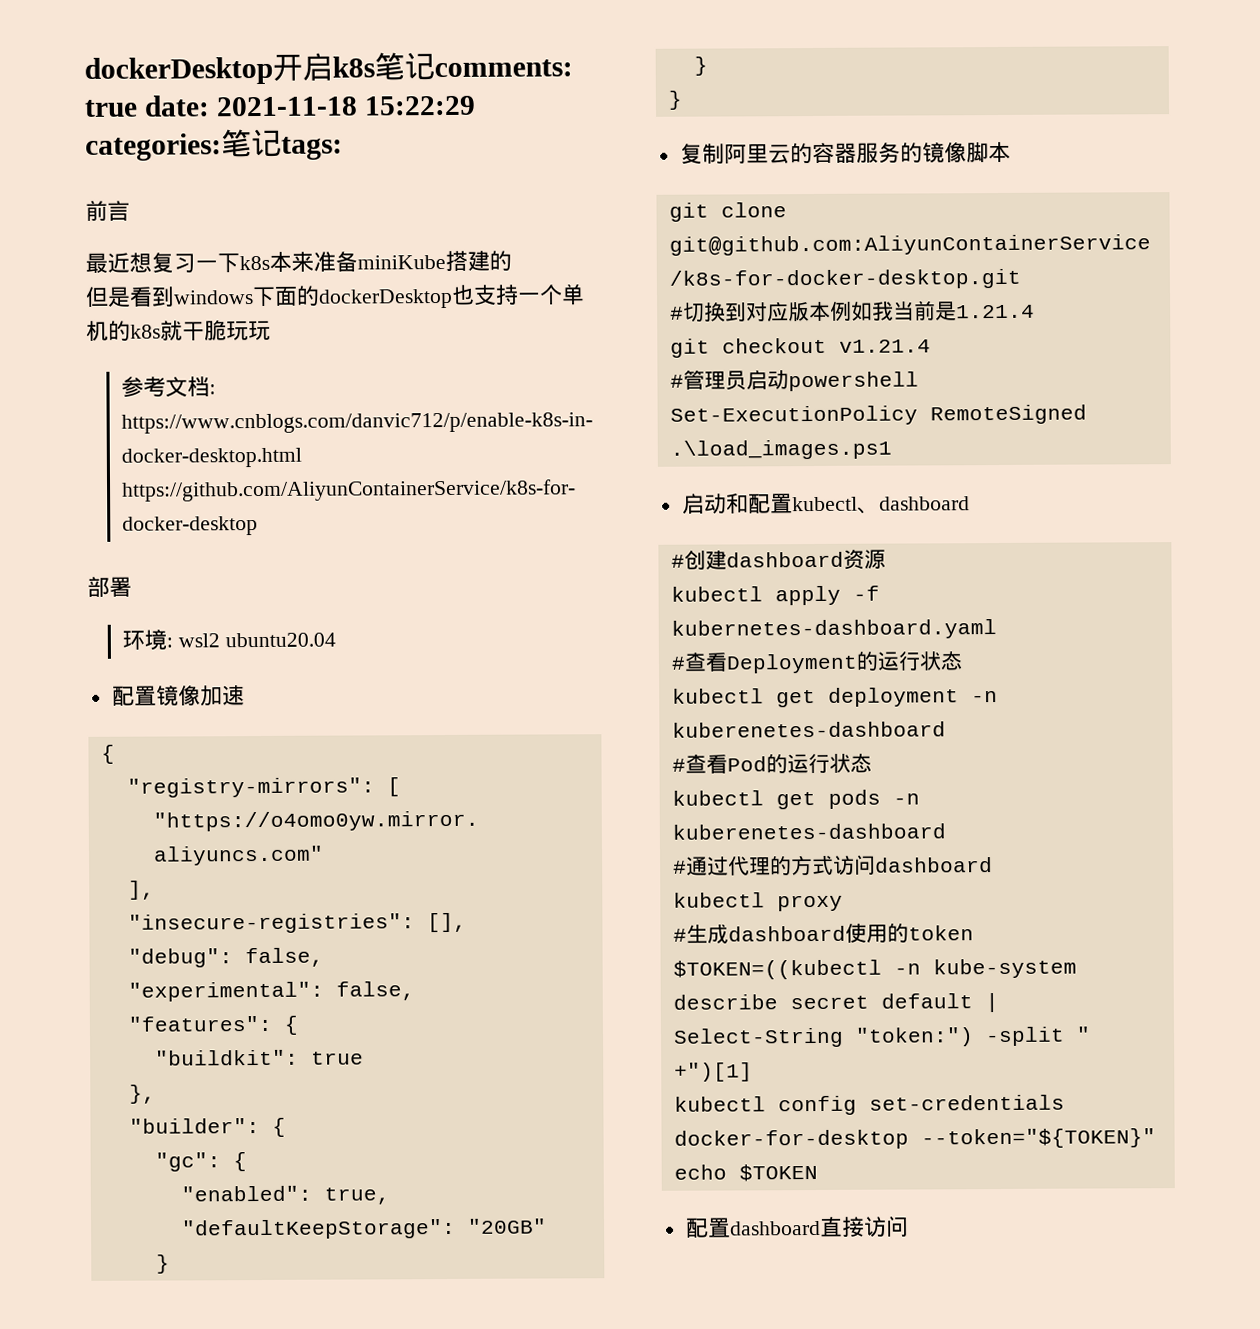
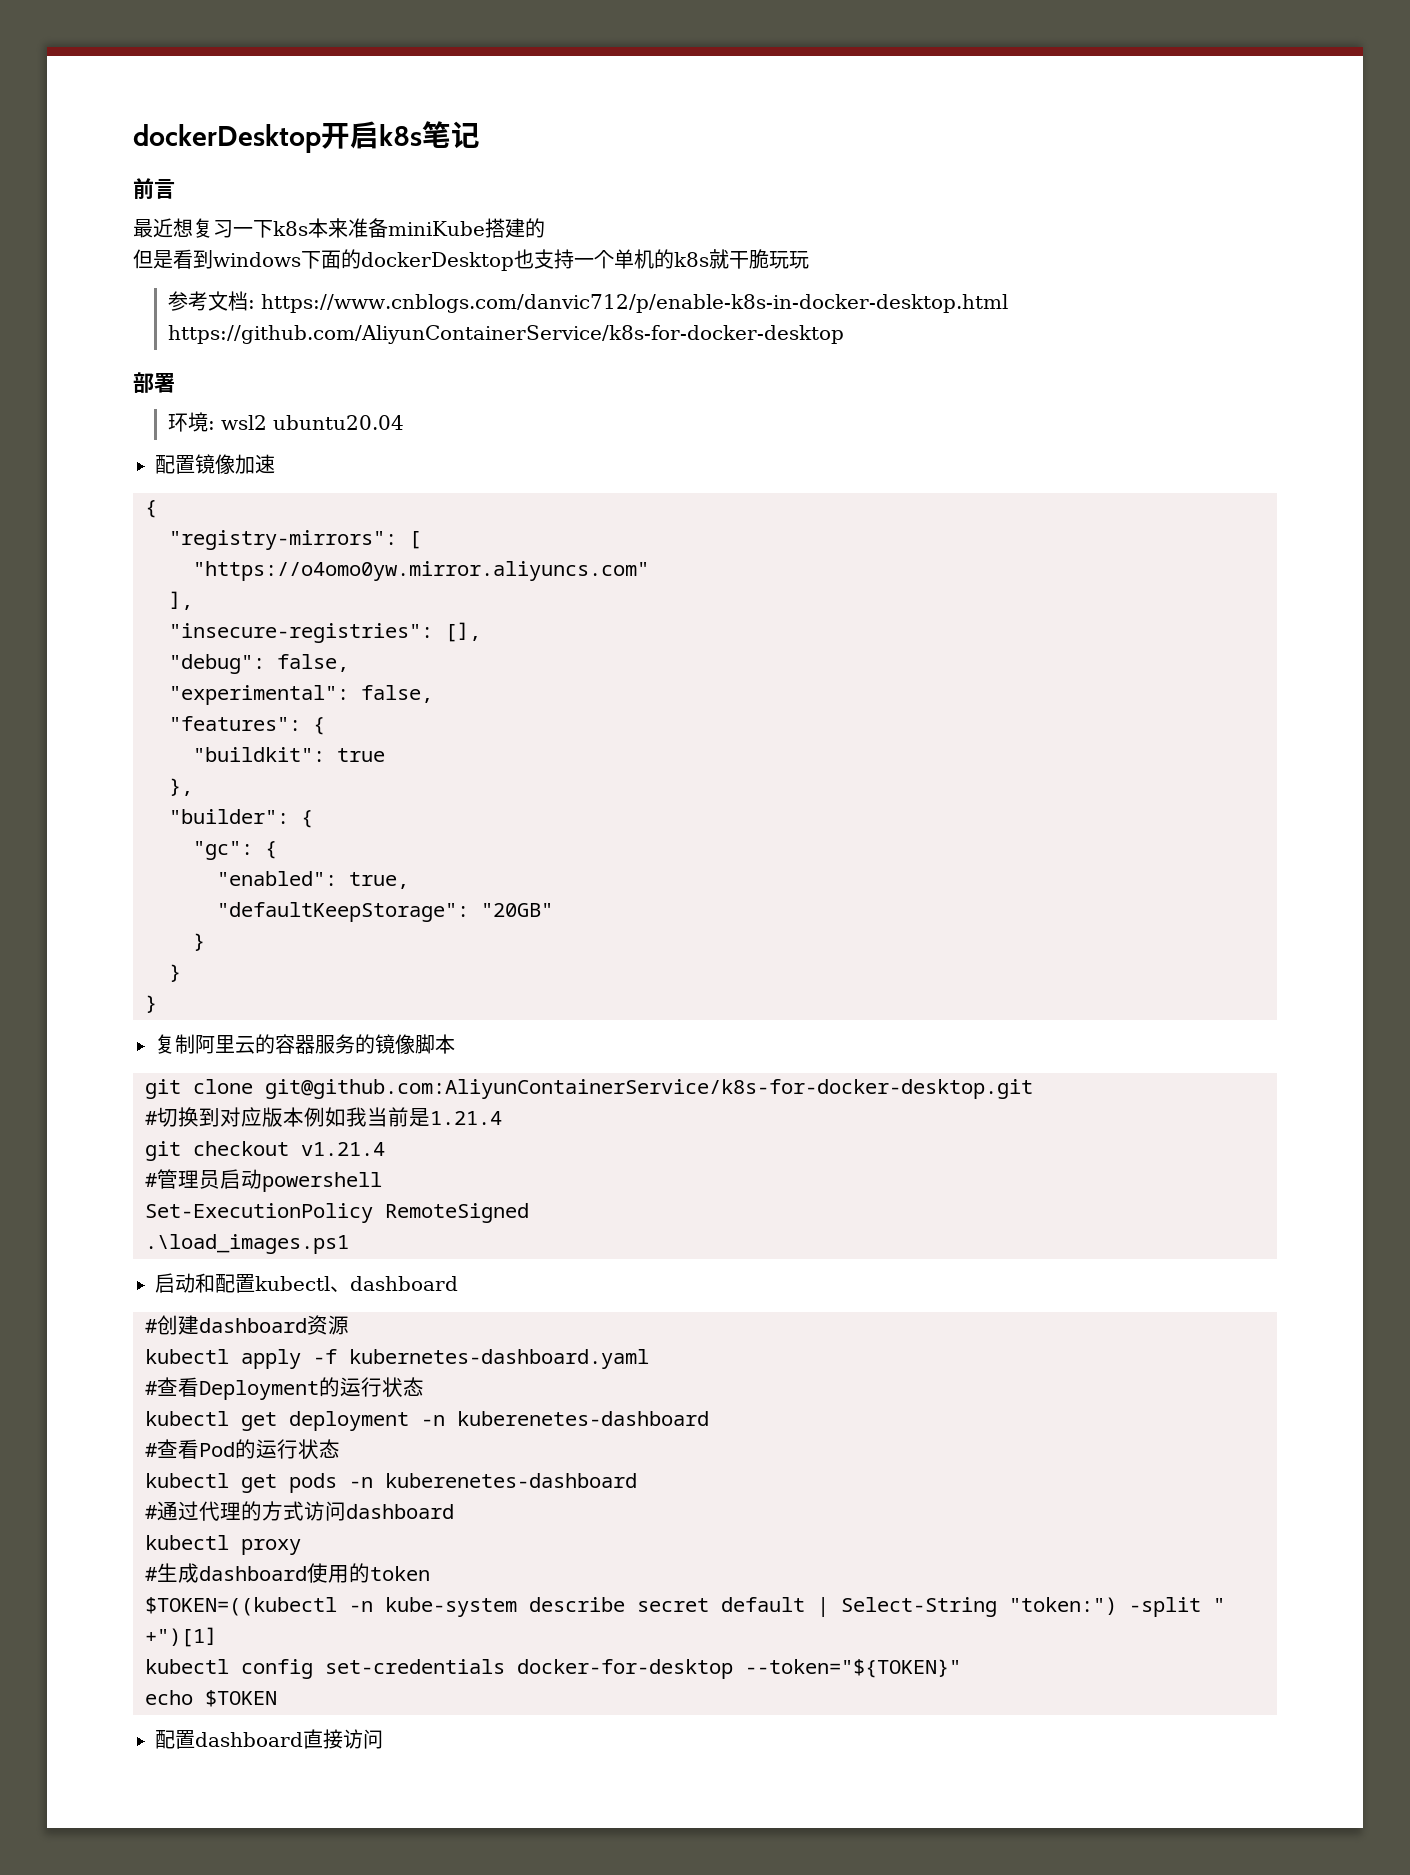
[434,59,573,78] [84,95,476,117] [85,128,343,161] comments: true date: 2021-11-18 15:22:29 categories:笔记tags: -> (480, 135) none

